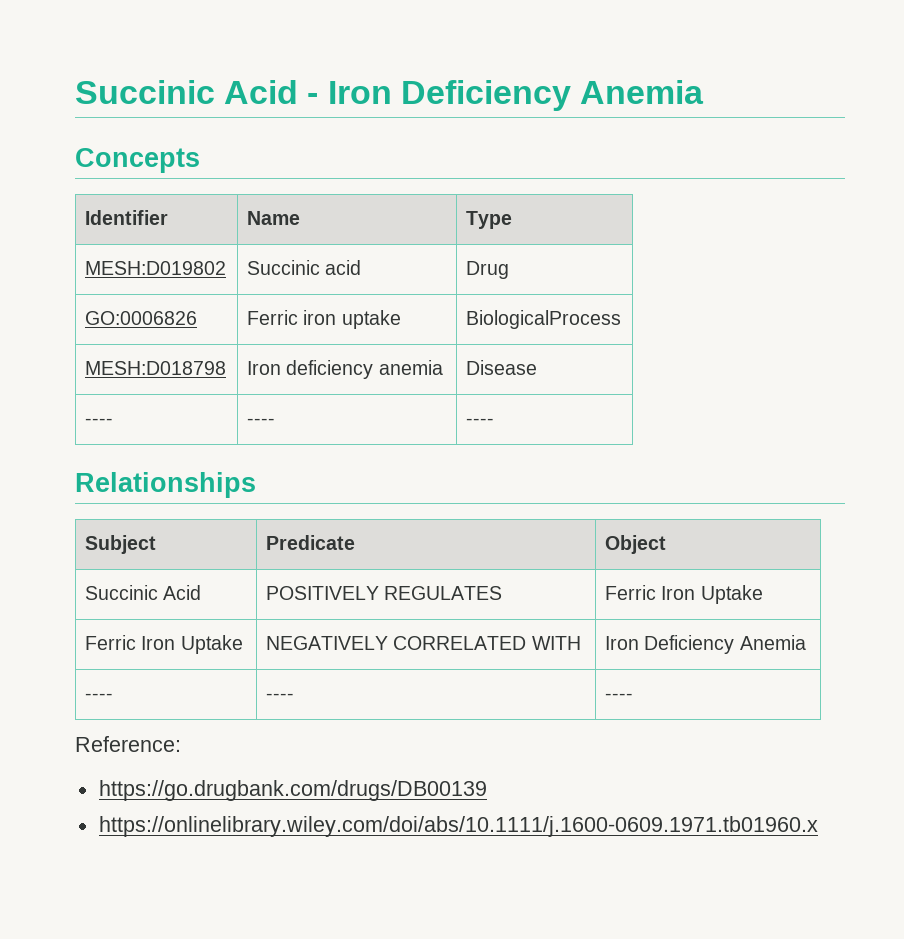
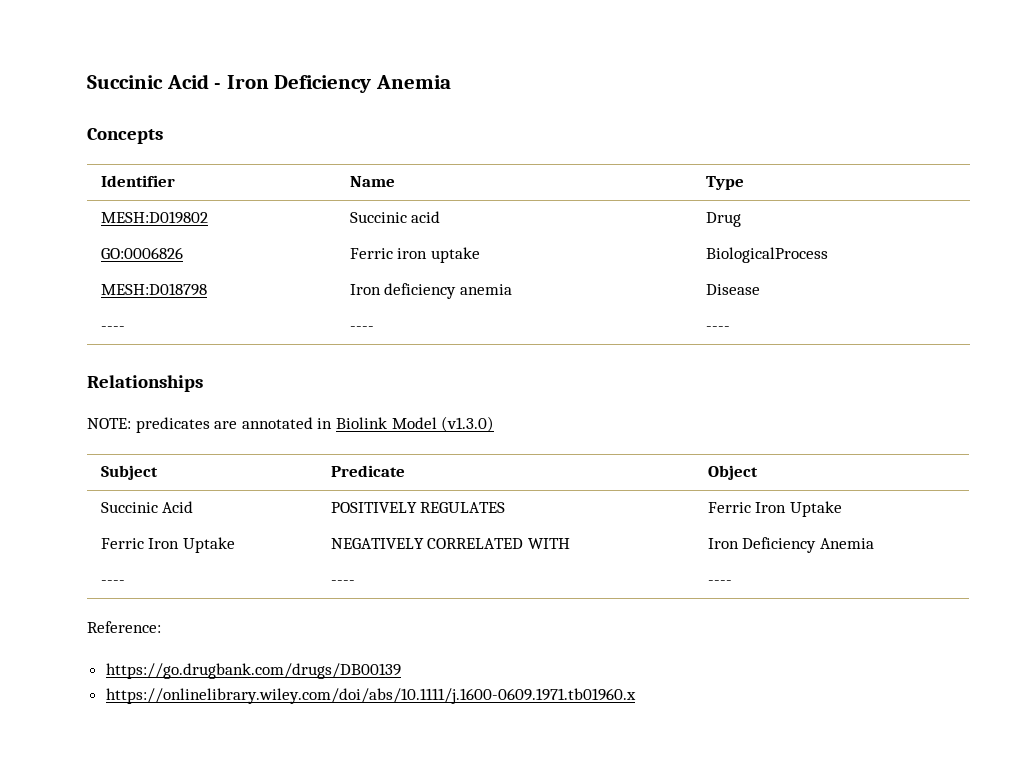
(256, 485) none -> [87,416,495,433] // NOTE: predicates are annotated in Biolink Model (v1.3.0)

